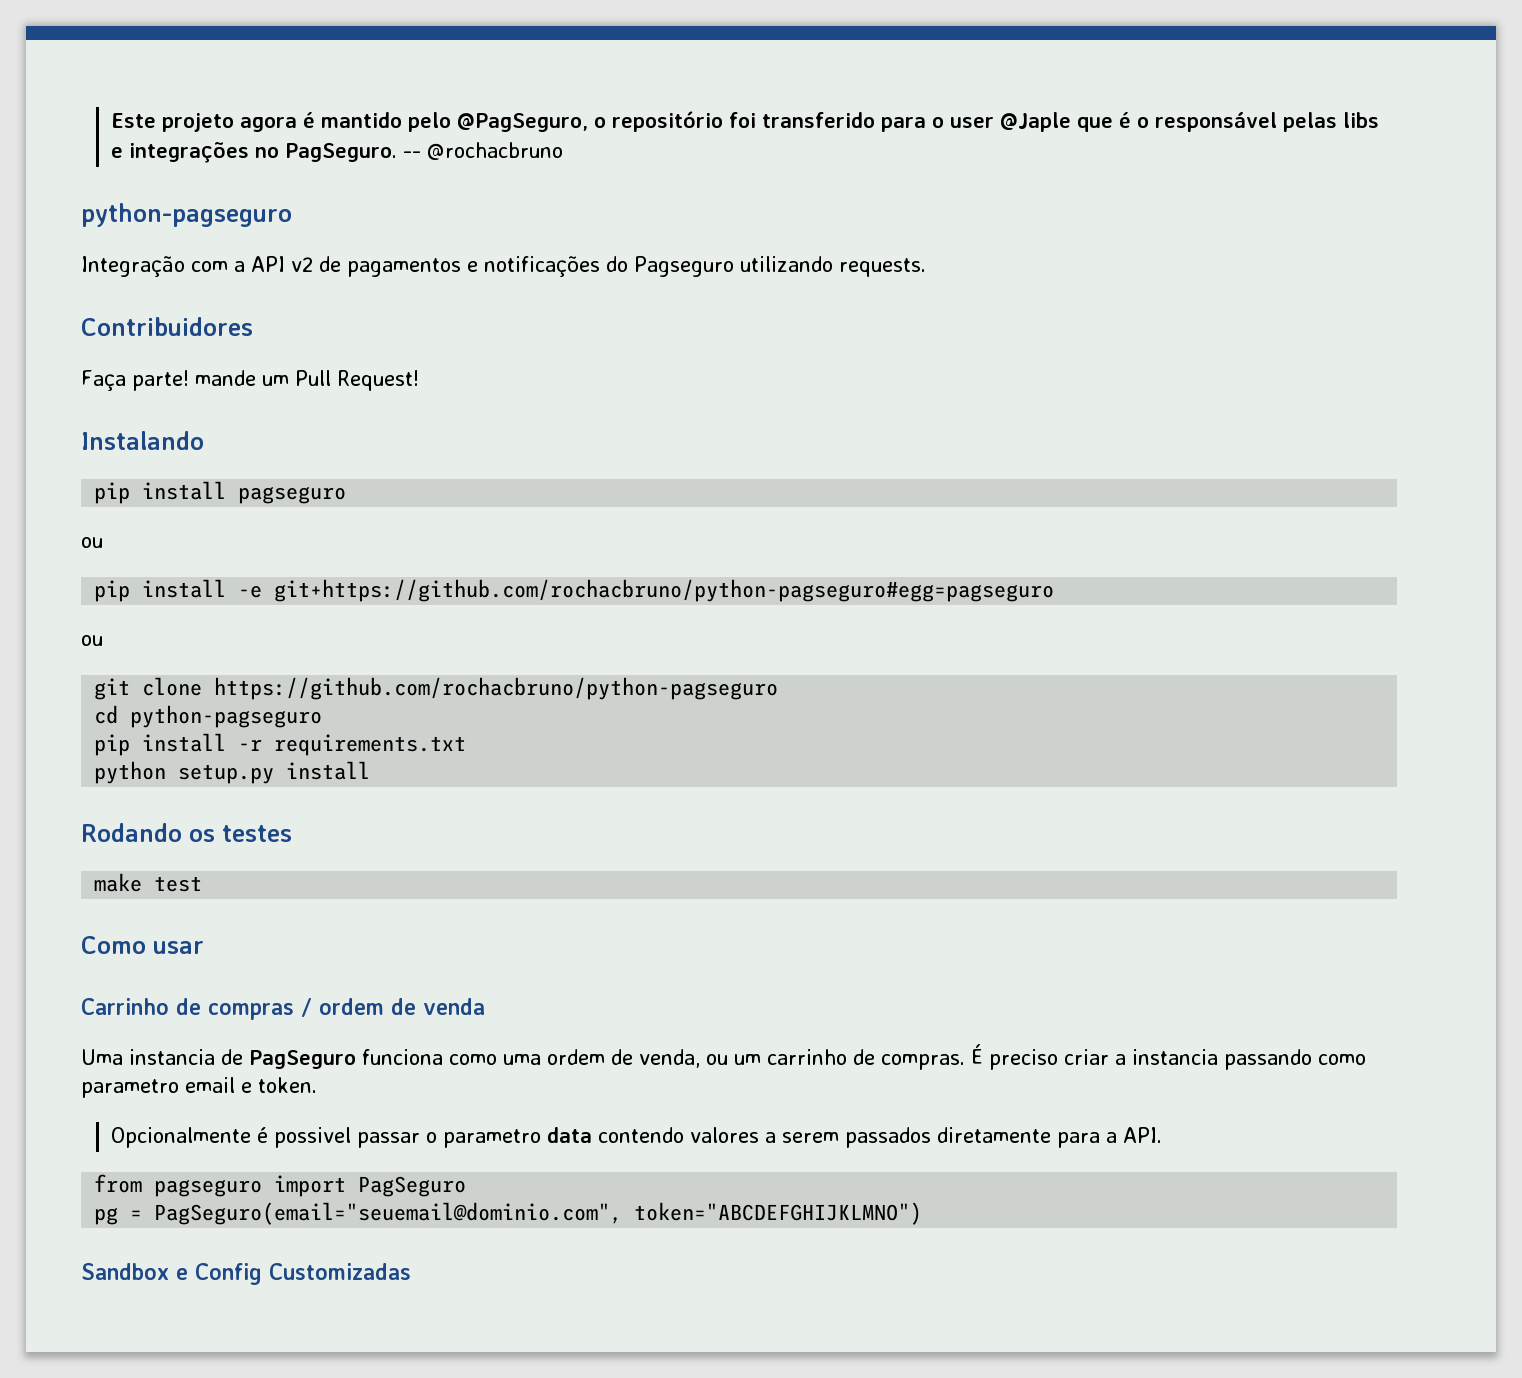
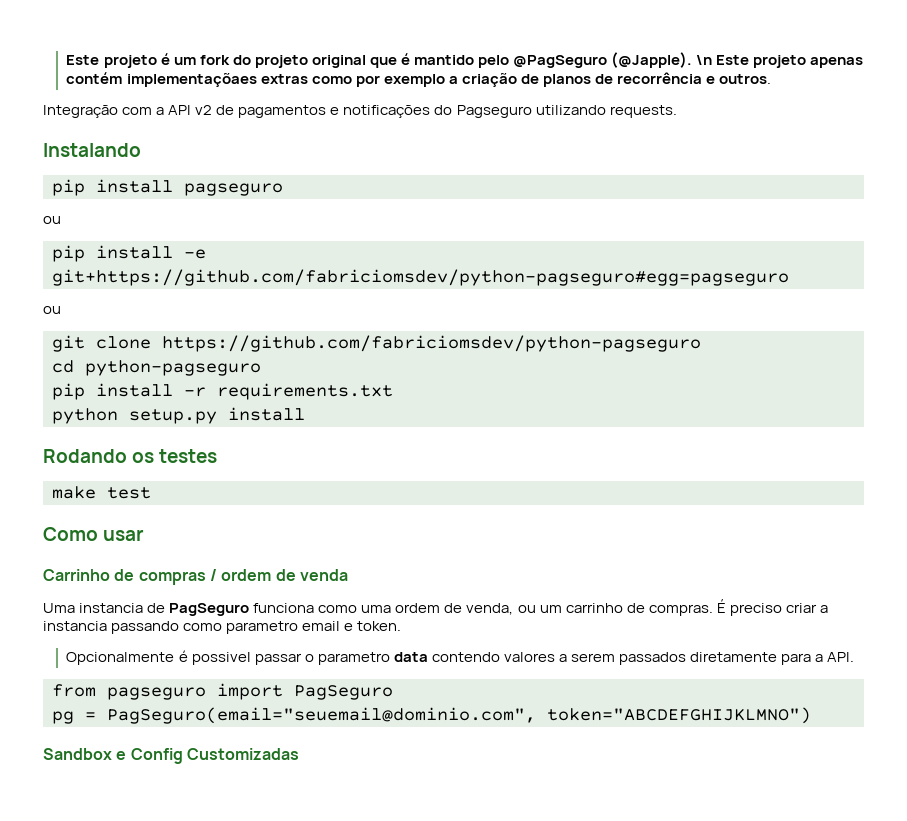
[111,111,1380,132] [111,142,564,163] [81,203,292,227] Este projeto agora é mantido pelo @PagSeguro, o repositório foi transferido para o user @Japle que é o responsável pelas libs e integrações no PagSeguro. -- @rochacbruno // python-pagseguro -> [66,52,864,68] [66,72,772,87] Este projeto é um fork do projeto original que é mantido pelo @PagSeguro (@Japple). \n Este projeto apenas contém implementaçõaes extras como por exemplo a criação de planos de recorrência e outros.
[81,317,253,336] [81,370,419,391] // Contribuidores // Faça parte! mande um Pull Request! -> (677, 111) none
[274,579,1055,602] git+https://github.com/rochacbruno/python-pagseguro#egg=pagseguro -> [52,269,789,286] git+https://github.com/fabriciomsdev/python-pagseguro#egg=pagseguro
[214,677,779,700] https://github.com/rochacbruno/python-pagseguro -> [162,335,701,352] https://github.com/fabriciomsdev/python-pagseguro

